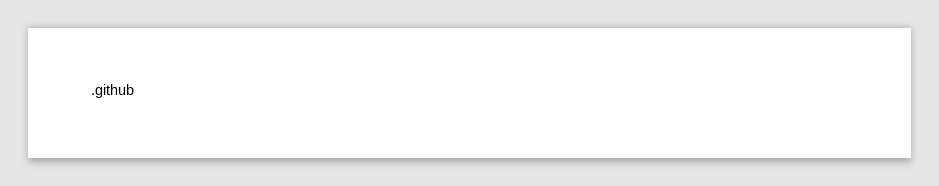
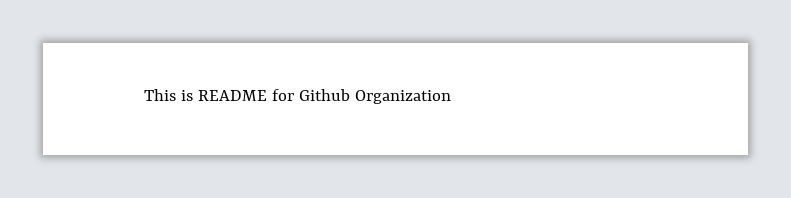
[91,84,134,98] .github -> [144,89,451,104] This is README for Github Organization

